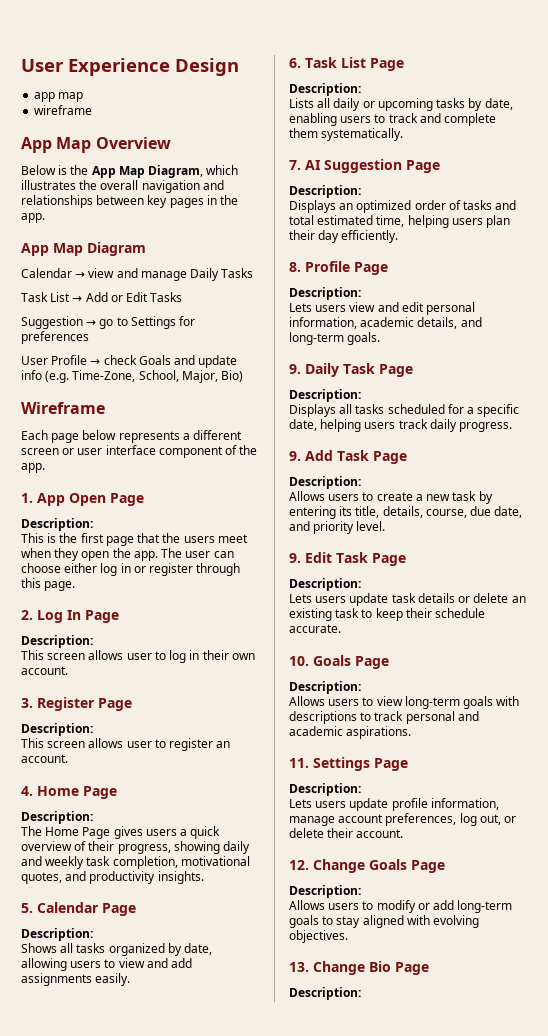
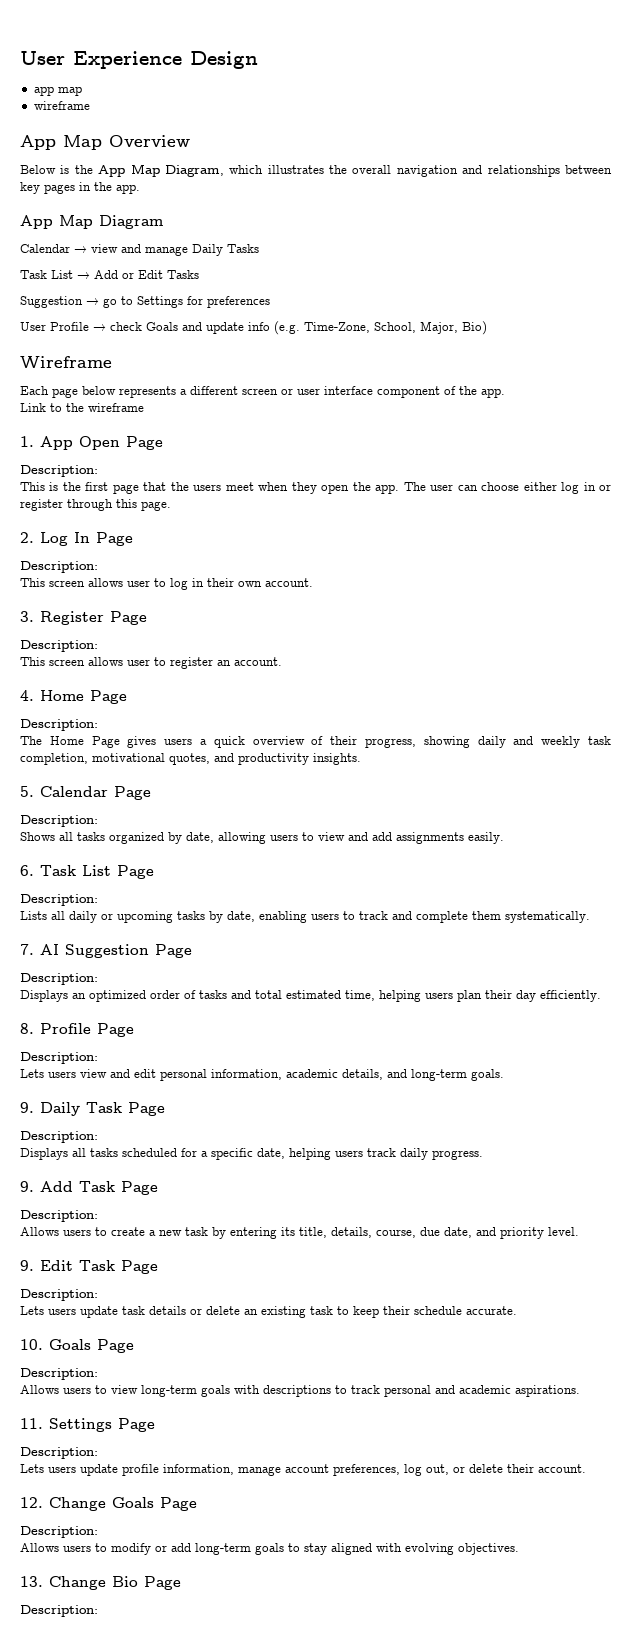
(45, 468) none -> [20,403,144,412] // Link to the wireframe

